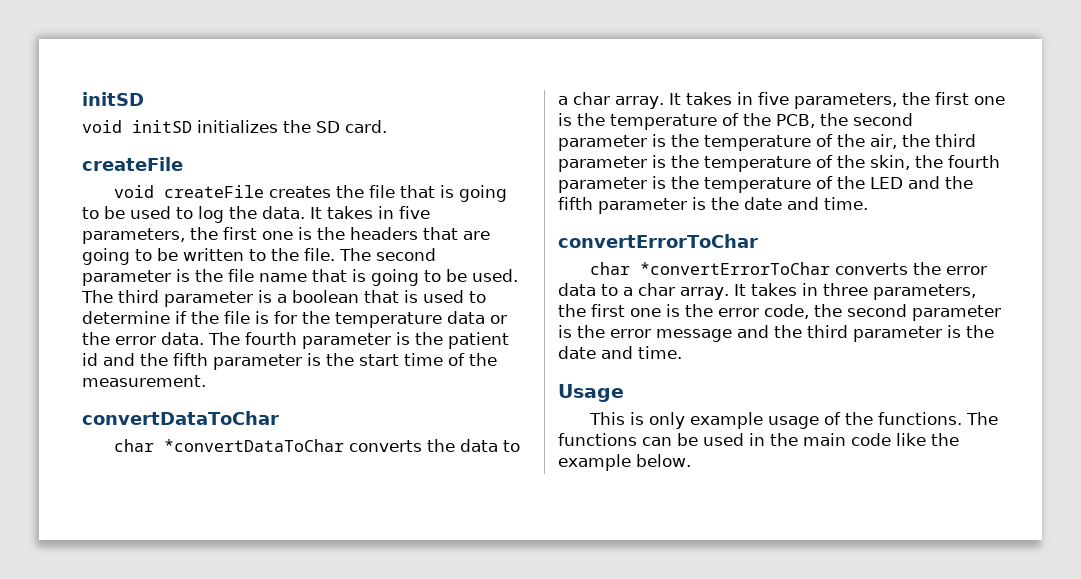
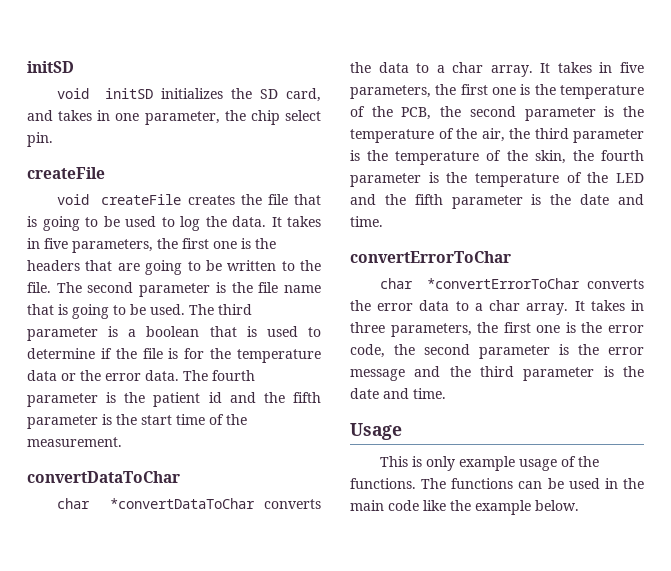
[345,120,387,133] card. -> [286,88,321,102] [27,110,321,125] [27,132,53,147] card, and takes in one parameter, the chip select pin.

